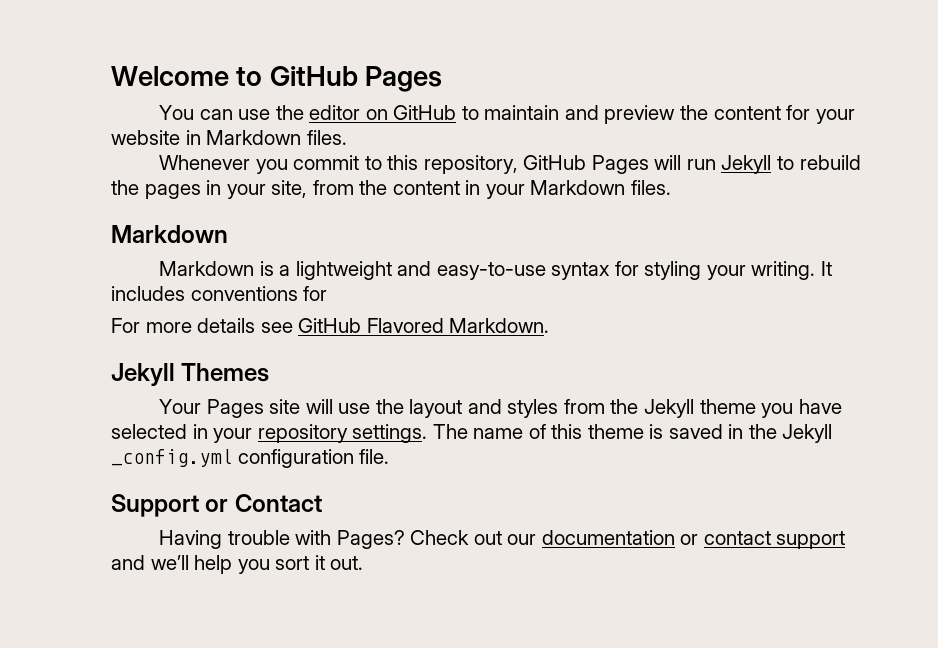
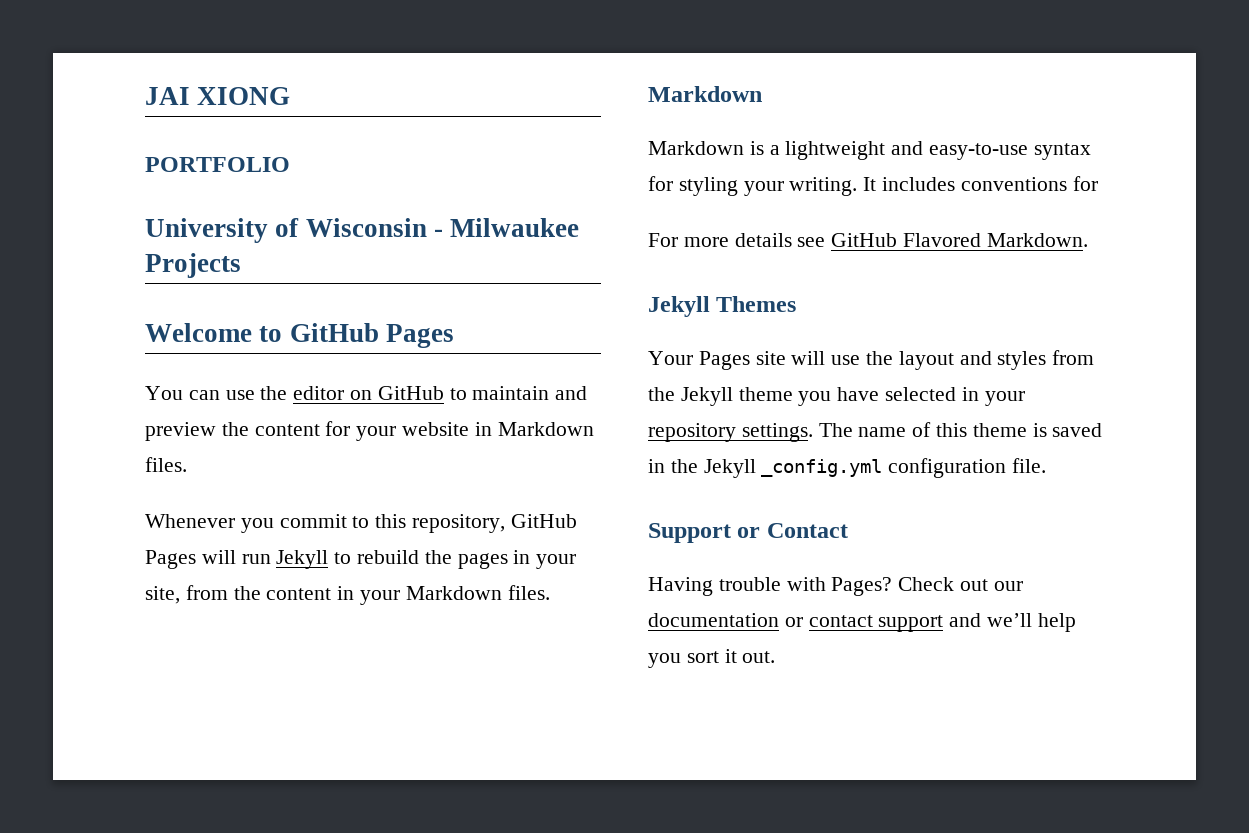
(111, 76) none -> [145,87,291,105] [145,157,290,172] [145,218,580,243] [145,253,241,278] JAI XIONG // PORTFOLIO // University of Wisconsin - Milwaukee Projects //

